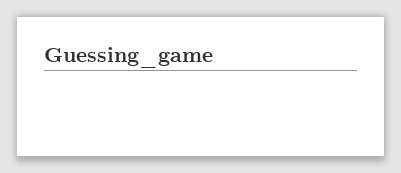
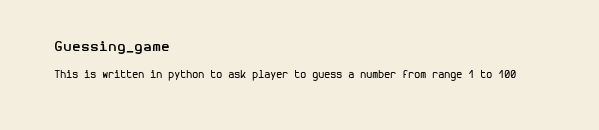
(213, 57) none -> [54,70,516,81] // This is written in python to ask player to guess a number from range 1 to 100

